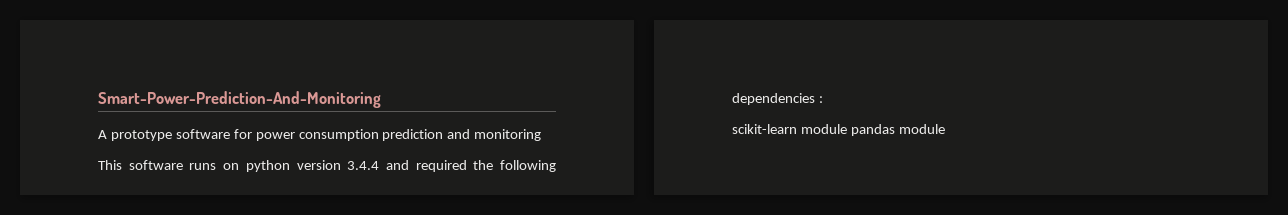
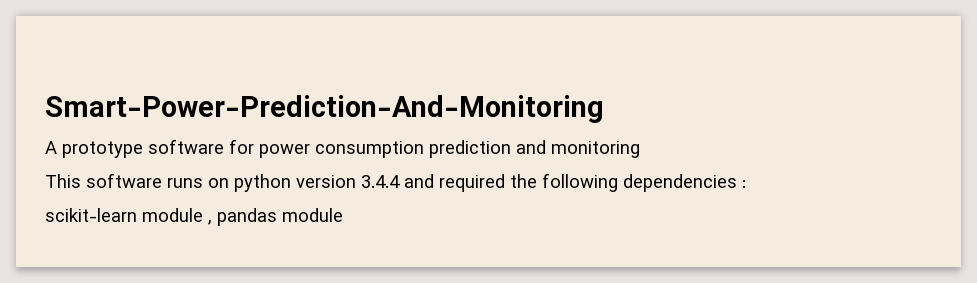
(847, 129) none -> [208,220,212,225] ,

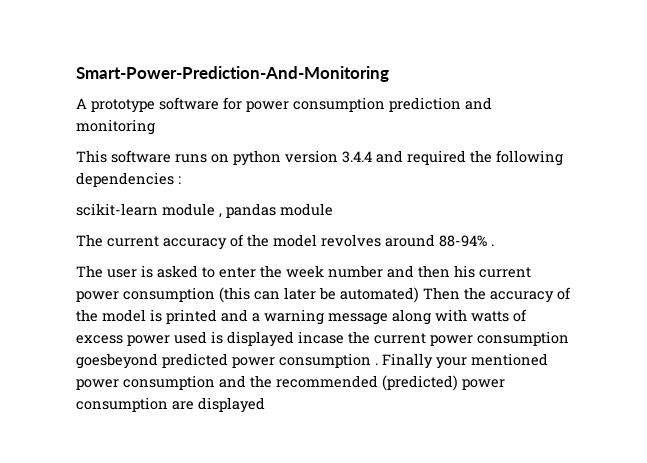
(343, 215) none -> [76,234,494,250] [76,265,531,278] [76,287,571,303] [76,309,527,325] [76,331,569,347] [76,353,548,369] [76,375,505,391] [76,397,265,413] // The current accuracy of the model revolves around 88-94% . // The user is asked to enter the week number and then his current power consumption (this can later be automated) Then the accuracy of the model is printed and a warning message along with watts of excess power used is displayed incase the current power consumption goesbeyond predicted power consumption . Finally your mentioned power consumption and the recommended (predicted) power consumption are displayed

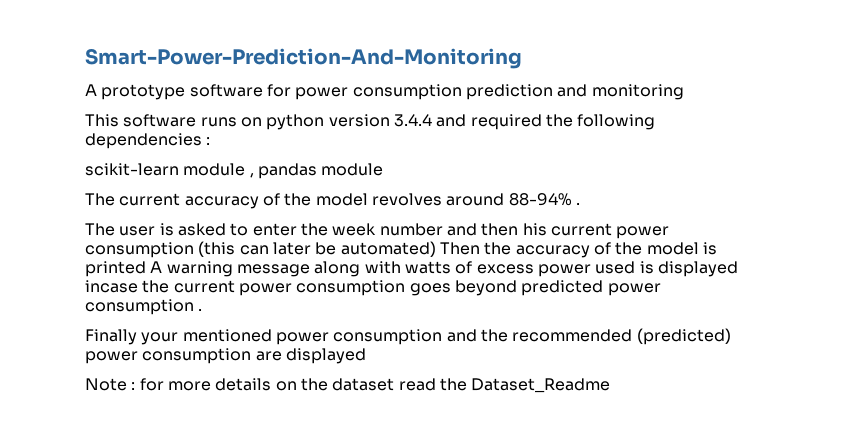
[221,309,260,322] and a -> [150,261,163,273] A
[76,353,158,369] goesbeyond -> [409,280,517,296] goes beyond
(378, 364) none -> (203, 310) //
(265, 405) none -> [85,378,611,393] // Note : for more details on the dataset read the Dataset_Readme

